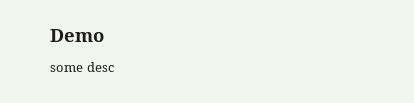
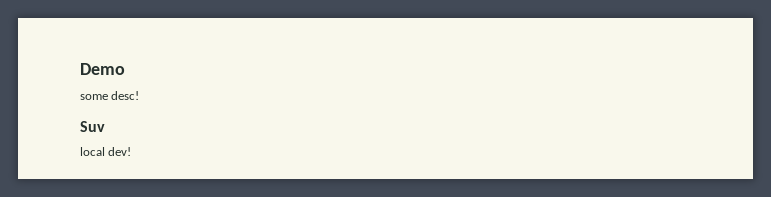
[86,62,114,72] desc -> [111,91,140,100] [80,121,105,132] [80,147,132,156] desc! // Suv // local dev!

